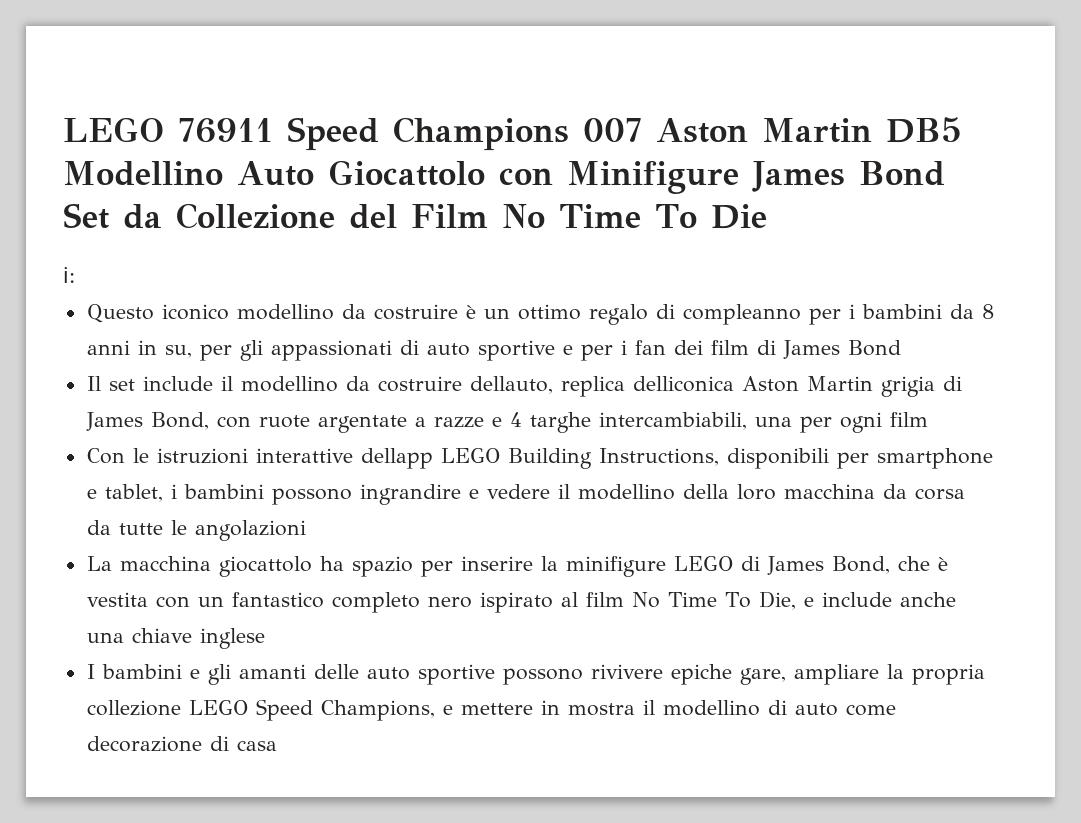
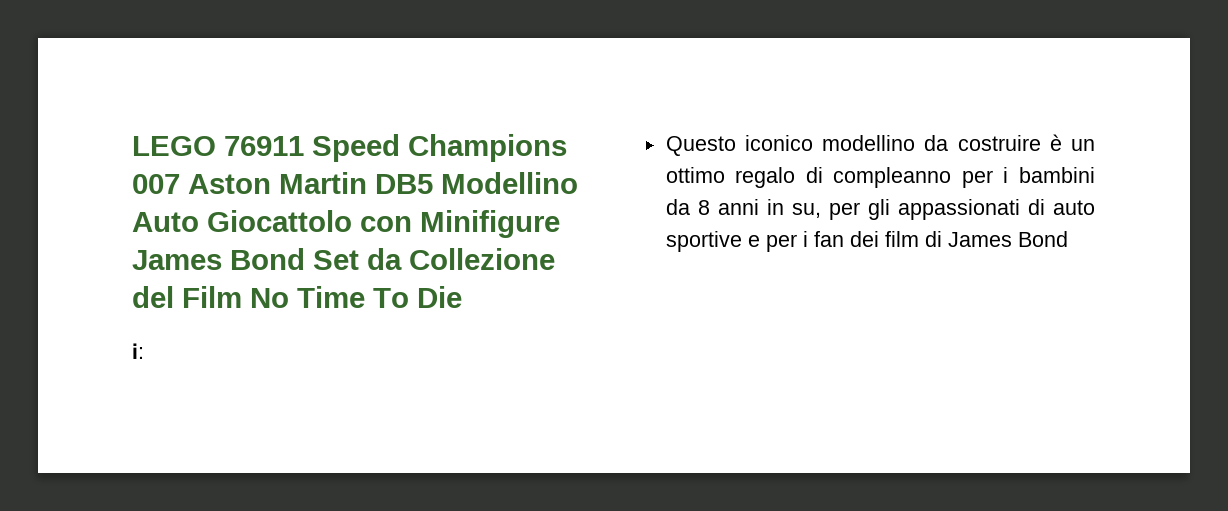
[86,376,962,397] [85,412,928,433] [86,448,993,469] [86,484,965,505] [86,520,306,541] [86,556,948,577] [86,591,956,613] [86,628,265,649] [86,664,985,685] [86,699,896,721] [86,736,277,752] // Il set include il modellino da costruire dellauto, replica delliconica Aston Martin grigia di James Bond, con ruote argentate a razze e 4 targhe intercambiabili, una per ogni film // Con le istruzioni interattive dellapp LEGO Building Instructions, disponibili per smartphone e tablet, i bambini possono ingrandire e vedere il modellino della loro macchina da corsa da tutte le angolazioni // La macchina giocattolo ha spazio per inserire la minifigure LEGO di James Bond, che è vestita con un fantastico completo nero ispirato al film No Time To Die, e include anche una chiave inglese // I bambini e gli amanti delle auto sportive possono rivivere epiche gare, ampliare la propria collezione LEGO Speed Champions, e mettere in mostra il modellino di auto come decorazione di casa -> (1068, 239) none

